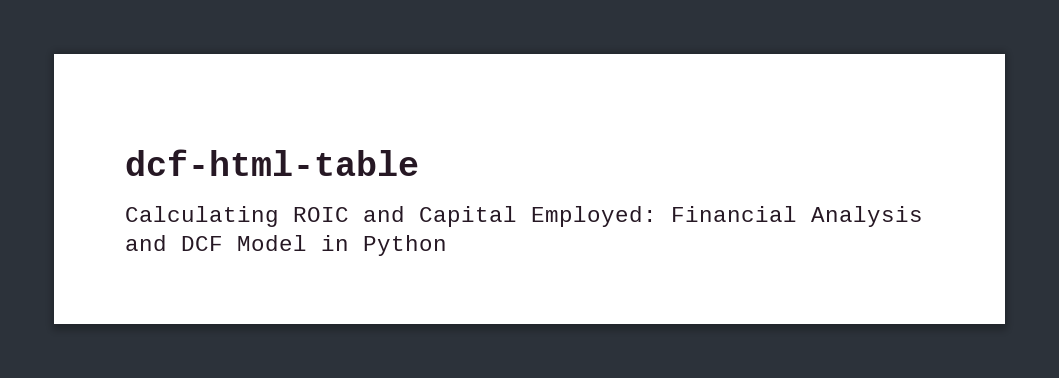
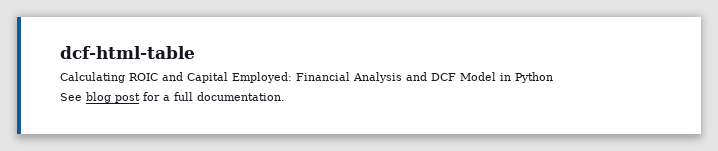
(447, 245) none -> [60,92,285,103] // See blog post for a full documentation.

